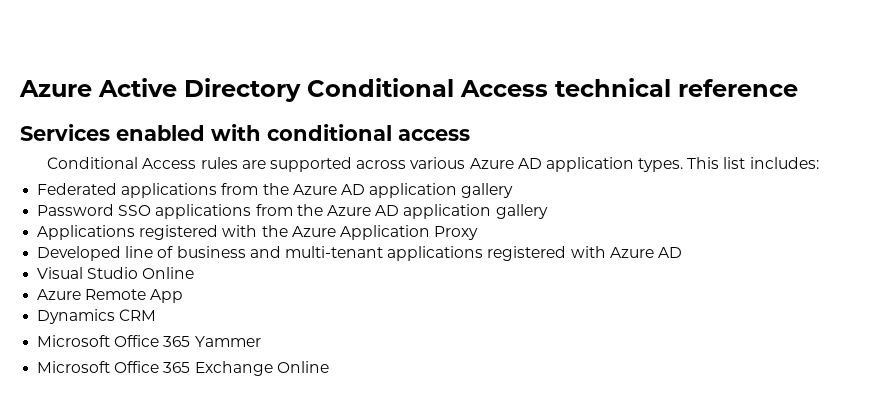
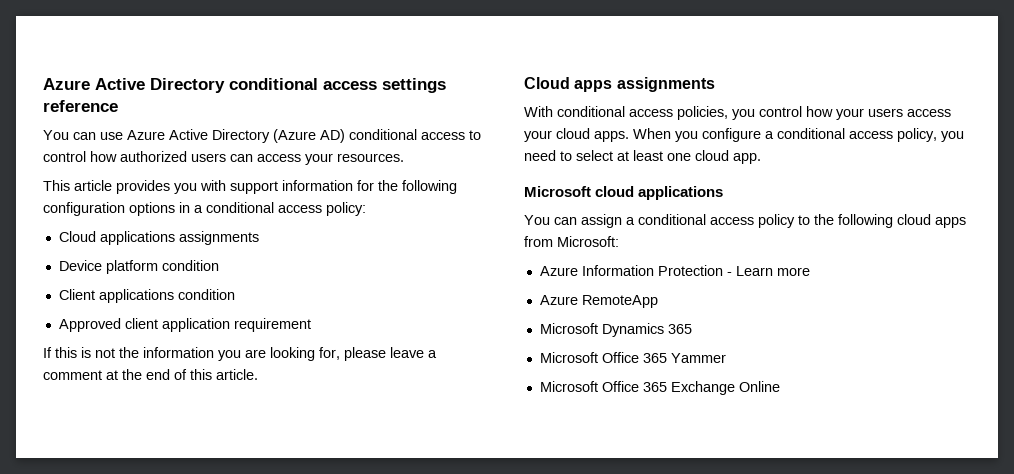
[19,78,798,102] [20,124,470,141] [47,157,819,172] [37,183,514,198] [37,204,548,219] [37,225,479,240] [37,246,682,261] [37,267,195,279] [37,289,184,303] [37,309,157,324] Azure Active Directory Conditional Access technical reference // Services enabled with conditional access // Conditional Access rules are supported across various Azure AD application types. This list includes: // Federated applications from the Azure AD application gallery // Password SSO applications from the Azure AD application gallery // Applications registered with the Azure Application Proxy // Developed line of business and multi-tenant applications registered with Azure AD // Visual Studio Online // Azure Remote App // Dynamics CRM -> [43,78,446,93] [43,100,118,112] [43,129,481,143] [43,151,404,165] [43,180,457,194] [43,202,366,216] [58,231,259,245] [58,260,219,274] [58,289,235,303] [58,318,311,332] [43,347,437,361] [43,369,258,380] [524,77,715,92] [524,106,951,120] [524,128,964,142] [524,150,761,164] [524,186,724,200] [524,214,966,228] [524,236,619,247] [539,265,810,276] [539,295,658,308] [539,323,692,337] Azure Active Directory conditional access settings reference // You can use Azure Active Directory (Azure AD) conditional access to control how authorized users can access your resources. // This article provides you with support information for the following configuration options in a conditional access policy: // Cloud applications assignments // Device platform condition // Client applications condition // Approved client application requirement // If this is not the information you are looking for, please leave a comment at the end of this article. // Cloud apps assignments // With conditional access policies, you control how your users access your cloud apps. When you configure a conditional access policy, you need to select at least one cloud app. // Microsoft cloud applications // You can assign a conditional access policy to the following cloud apps from Microsoft: // Azure Information Protection - Learn more // Azure RemoteApp // Microsoft Dynamics 365

